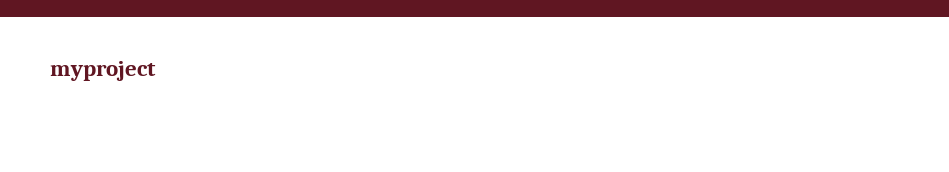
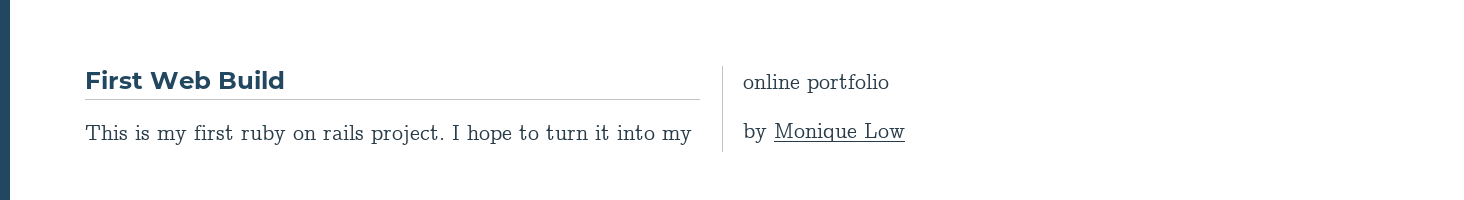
[50,61,156,81] myproject -> [85,70,285,89] [85,125,692,145] [743,74,889,93] [743,123,905,143] First Web Build // This is my first ruby on rails project. I hope to turn it into my online portfolio // by Monique Low

